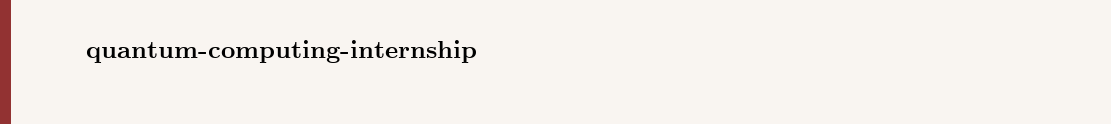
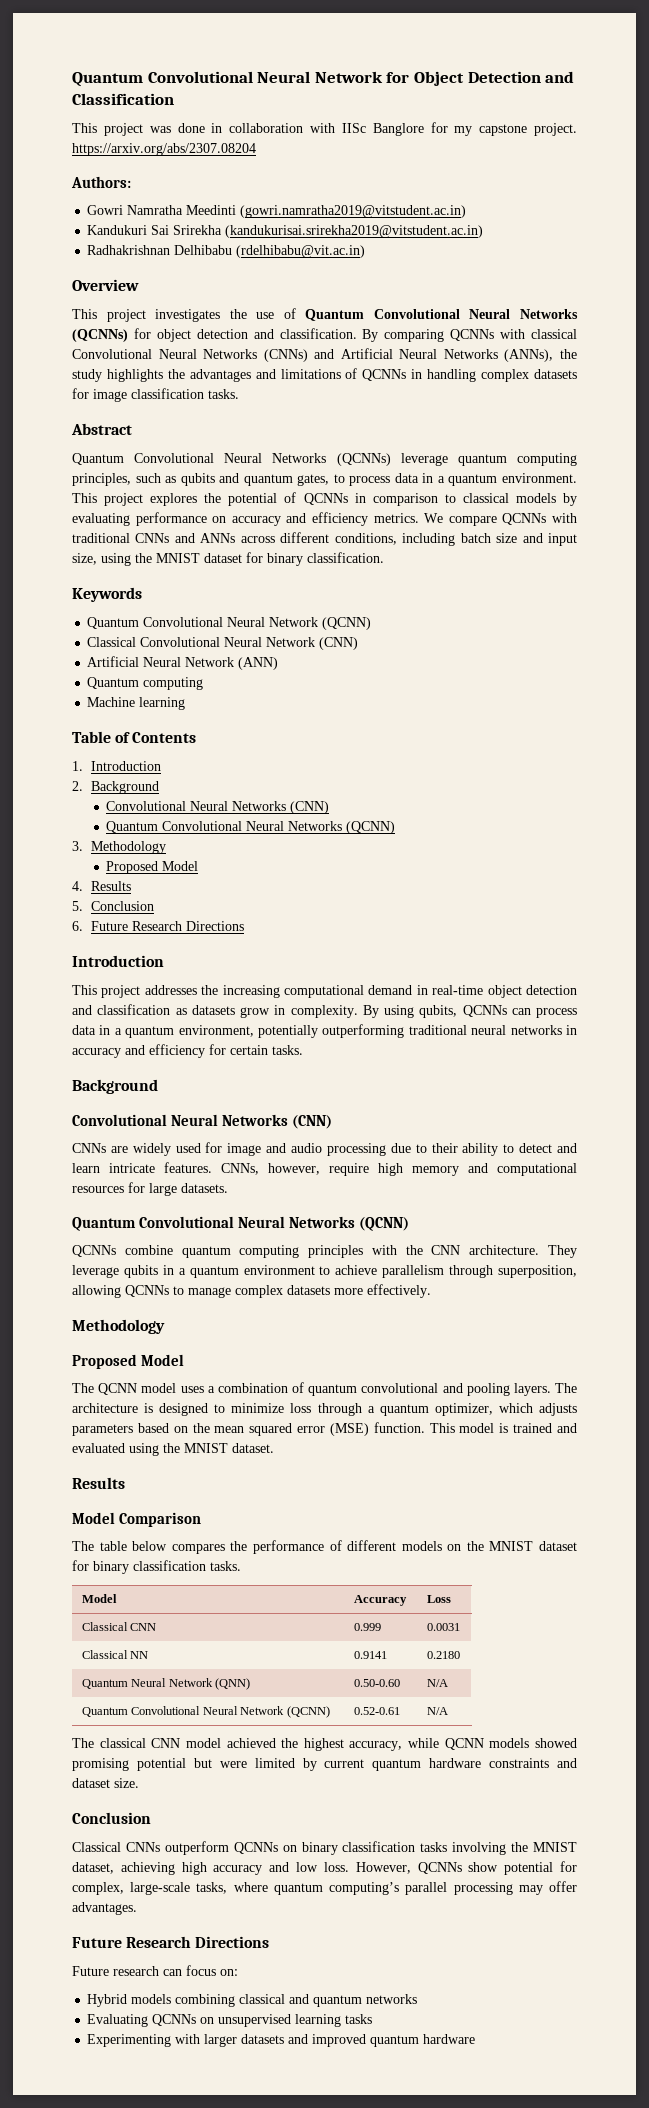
[86,40,477,63] quantum-computing-internship -> [72,71,575,87] [72,93,174,105] [72,122,577,136] [72,143,256,156] [71,176,131,188] [87,205,467,218] [87,225,484,238] [87,245,366,258] [72,279,139,291] [72,308,578,322] [72,328,577,342] [72,348,577,362] [72,368,578,382] [72,388,239,402] [71,423,132,435] [72,453,577,466] [72,473,578,486] [72,492,577,506] [72,512,578,526] [72,532,577,546] [72,552,384,566] [72,587,142,602] [87,617,372,630] [87,637,359,650] [87,656,279,670] [87,677,204,690] [87,697,186,710] [72,731,197,743] [72,761,161,771] [72,781,159,794] [106,801,330,814] [106,821,396,834] [72,841,166,854] [106,861,199,874] [72,881,131,891] [72,901,154,911] [72,921,244,931] [72,955,164,967] [72,985,577,998] [72,1004,577,1018] [72,1024,577,1038] [72,1044,303,1058] [72,1079,158,1094] [72,1114,332,1129] [72,1142,578,1156] [72,1162,577,1176] [72,1182,228,1196] [72,1216,409,1231] [72,1245,577,1258] [72,1265,577,1278] [72,1284,431,1298] [72,1319,165,1334] [72,1354,184,1369] [72,1382,577,1396] [72,1403,577,1416] [72,1422,578,1436] [72,1443,274,1456] [72,1477,125,1489] [72,1512,201,1527] [72,1540,577,1554] [72,1560,241,1574] [82,1594,118,1603] [354,1595,408,1606] [427,1595,452,1603] [82,1622,157,1631] [354,1623,382,1631] [427,1623,461,1631] [82,1650,149,1659] [354,1651,388,1659] [427,1651,461,1659] [82,1678,251,1690] [354,1679,401,1687] [427,1679,449,1687] [82,1706,330,1718] [354,1707,401,1715] [427,1707,449,1715] [72,1738,577,1751] [72,1758,577,1771] [72,1778,139,1788] [72,1812,151,1824] [72,1841,577,1855] [72,1861,577,1875] [72,1881,577,1895] [72,1902,137,1915] [72,1936,270,1948] [72,1965,238,1976] [87,1994,418,2007] [87,2014,373,2027] [87,2034,476,2047] Quantum Convolutional Neural Network for Object Detection and Classification // This project was done in collaboration with IISc Banglore for my capstone project. https://arxiv.org/abs/2307.08204 // Authors: // Gowri Namratha Meedinti (gowri.namratha2019@vitstudent.ac.in) // Kandukuri Sai Srirekha (kandukurisai.srirekha2019@vitstudent.ac.in) // Radhakrishnan Delhibabu (rdelhibabu@vit.ac.in) // Overview // This project investigates the use of Quantum Convolutional Neural Networks (QCNNs) for object detection and classification. By comparing QCNNs with classical Convolutional Neural Networks (CNNs) and Artificial Neural Networks (ANNs), the study highlights the advantages and limitations of QCNNs in handling complex datasets for image classification tasks. // Abstract // Quantum Convolutional Neural Networks (QCNNs) leverage quantum computing principles, such as qubits and quantum gates, to process data in a quantum environment. This project explores the potential of QCNNs in comparison to classical models by evaluating performance on accuracy and efficiency metrics. We compare QCNNs with traditional CNNs and ANNs across different conditions, including batch size and input size, using the MNIST dataset for binary classification. // Keywords // Quantum Convolutional Neural Network (QCNN) // Classical Convolutional Neural Network (CNN) // Artificial Neural Network (ANN) // Quantum computing // Machine learning // Table of Contents // 1. Introduction // 2. Background // Convolutional Neural Networks (CNN) // Quantum Convolutional Neural Networks (QCNN) // 3. Methodology // Proposed Model // 4. Results // 5. Conclusion // 6. Future Research Directions // Introduction // This project addresses the increasing computational demand in real-time object detection and classification as datasets grow in complexity. By using qubits, QCNNs can process data in a quantum environment, potentially outperforming traditional neural networks in accuracy and efficiency for certain tasks. // Background // Convolutional Neural Networks (CNN) // CNNs are widely used for image and audio processing due to their ability to detect and learn intricate features. CNNs, however, require high memory and computational resources for large datasets. // Quantum Convolutional Neural Networks (QCNN) // QCNNs combine quantum computing principles with the CNN architecture. They leverage qubits in a quantum environment to achieve parallelism through superposition, allowing QCNNs to manage complex datasets more effectively. // Methodology // Proposed Model // The QCNN model uses a combination of quantum convolutional and pooling layers. The architecture is designed to minimize loss through a quantum optimizer, which adjusts parameters based on the mean squared error (MSE) function. This model is trained and evaluated using the MNIST dataset. // Results // Model Comparison // The table below compares the performance of different models on the MNIST dataset for binary classification tasks. // Model | Accuracy | Loss // Classical CNN | 0.999 | 0.0031 // Classical NN | 0.9141 | 0.2180 // Quantum Neural Network (QNN) | 0.50-0.60 | N/A // Quantum Convolutional Neural Network (QCNN) | 0.52-0.61 | N/A // The classical CNN model achieved the highest accuracy, while QCNN models showed promising potential but were limited by current quantum hardware constraints and dataset size. // Conclusion // Classical CNNs outperform QCNNs on binary classification tasks involving the MNIST dataset, achieving high accuracy and low loss. However, QCNNs show potential for complex, large-scale tasks, where quantum computing’s parallel processing may offer advantages. // Future Research Directions // Future research can focus on: // Hybrid models combining classical and quantum networks // Evaluating QCNNs on unsupervised learning tasks // Experimenting with larger datasets and improved quantum hardware

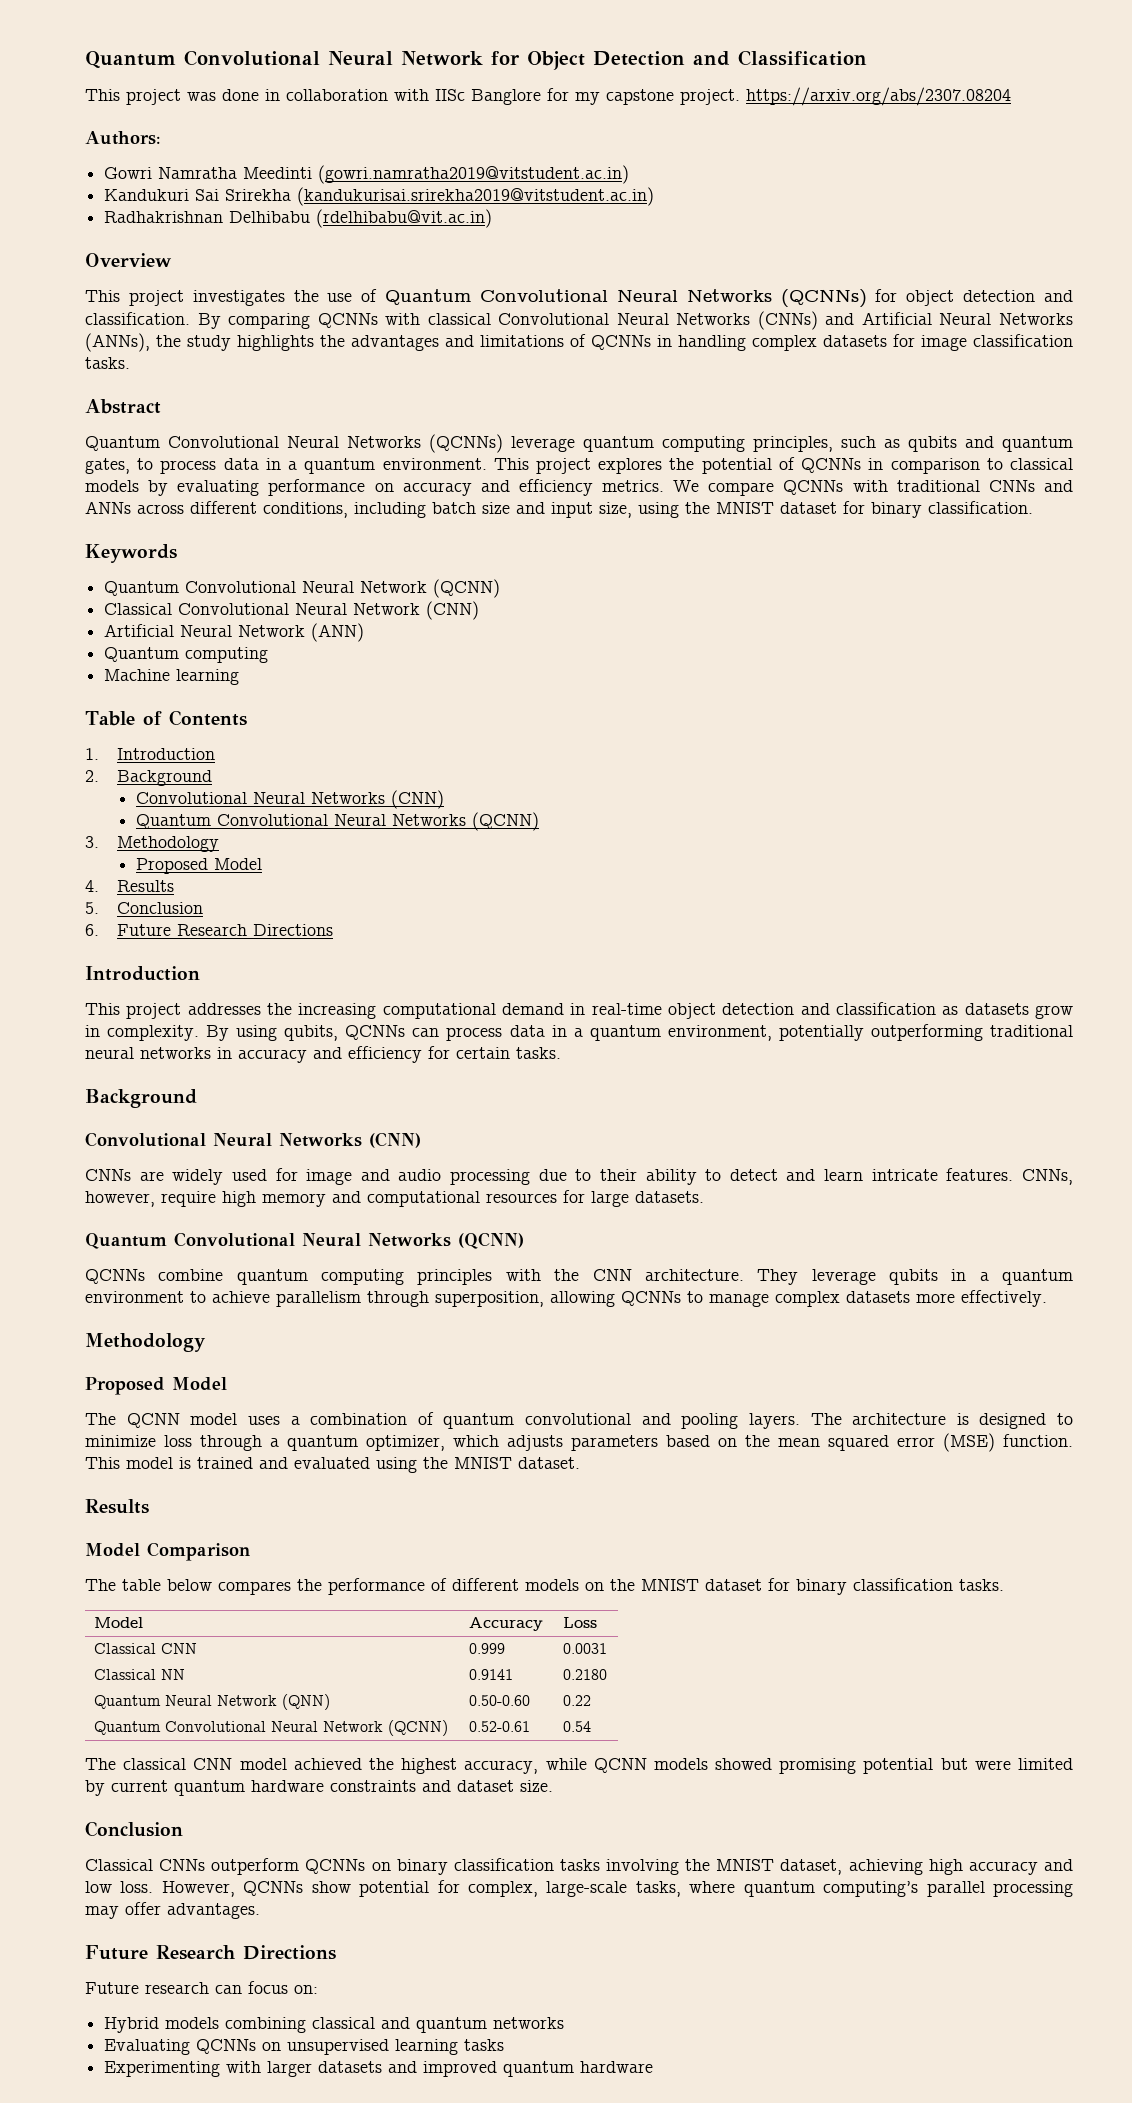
[427,1679,449,1687] N/A -> [563,1695,592,1706] 0.22
[427,1707,449,1715] N/A -> [563,1721,592,1732] 0.54

